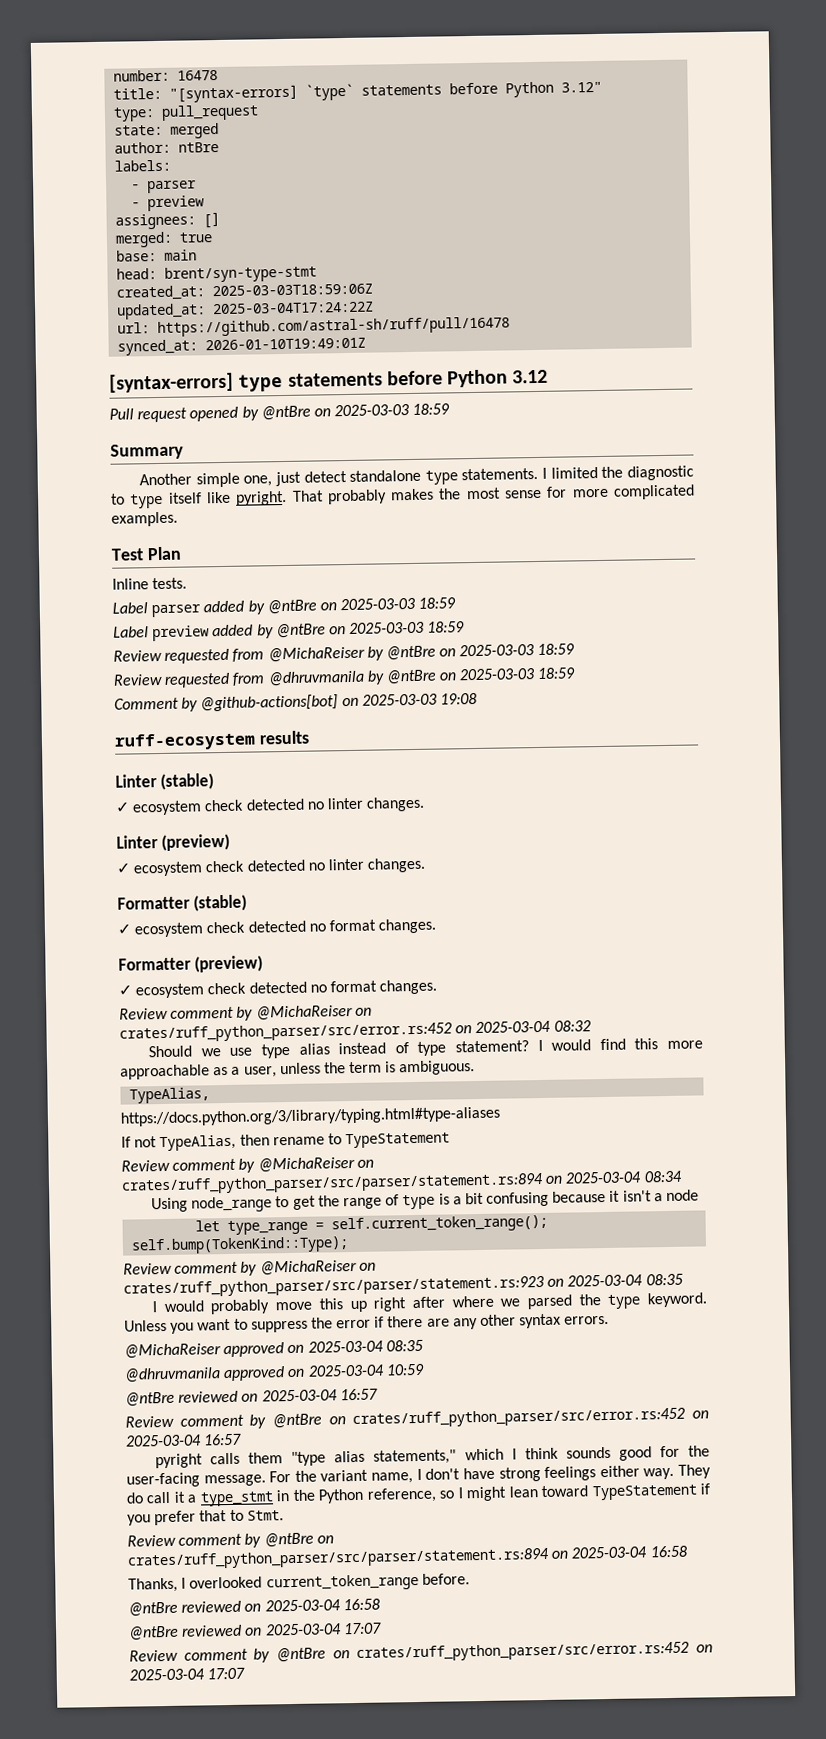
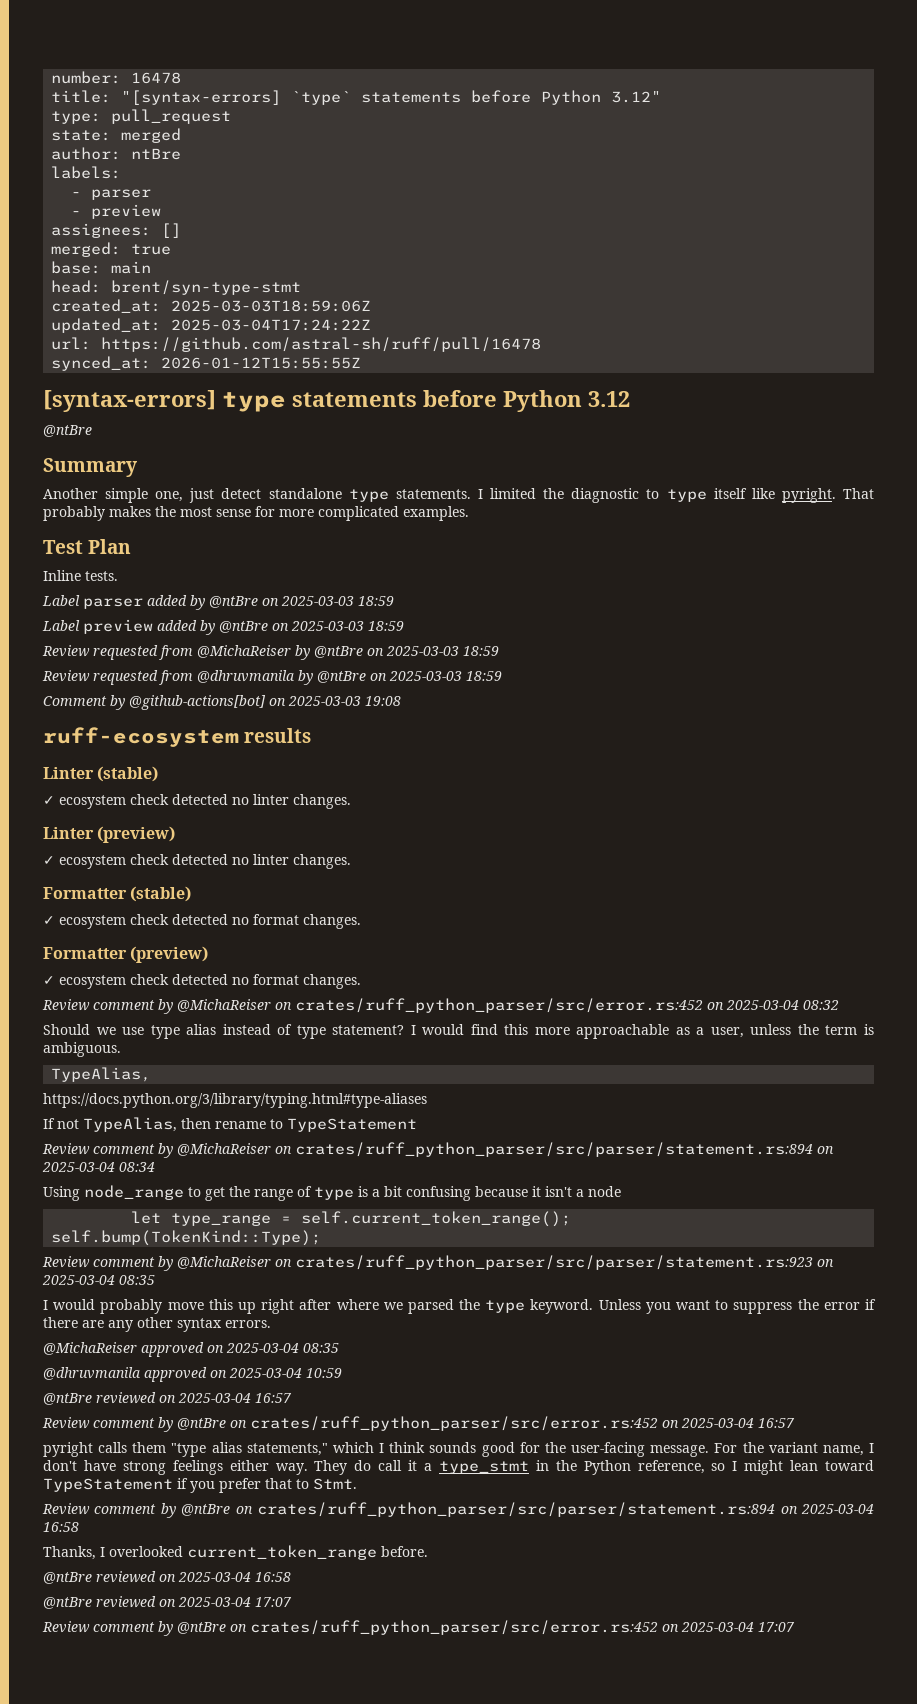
[205,337,367,351] 2026-01-10T19:49:01Z -> [161,357,362,369] 2026-01-12T15:55:55Z
[109,403,451,423] Pull request opened by @ntBre on 2025-03-03 18:59 -> [43,425,92,437] @ntBre

